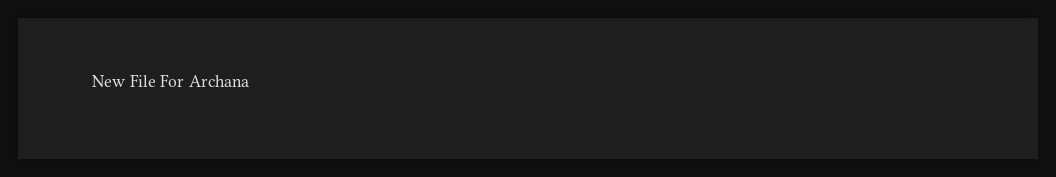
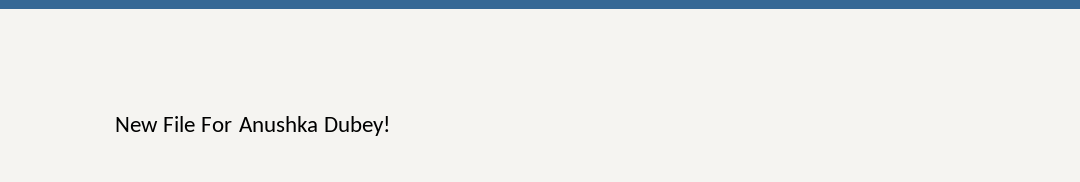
[189,75,250,87] Archana -> [238,116,390,136] Anushka Dubey!

